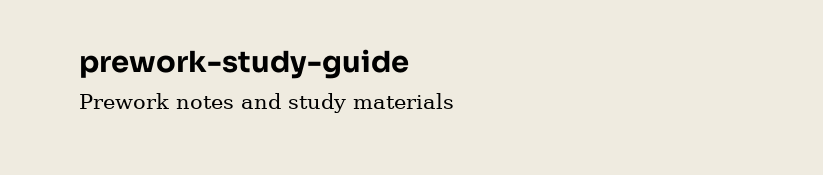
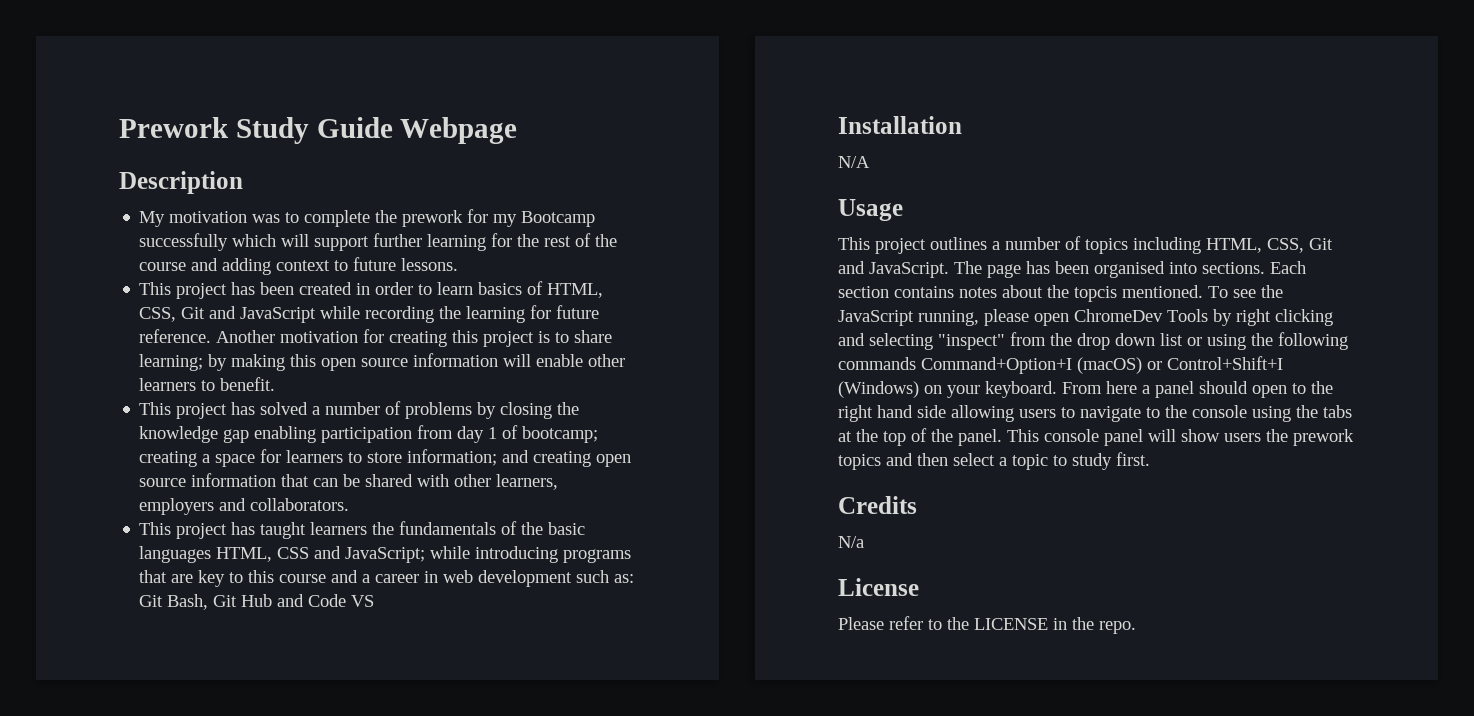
[79,49,409,79] [79,93,454,113] prework-study-guide // Prework notes and study materials -> [119,117,518,144] [119,171,243,194] [139,209,596,227] [139,233,618,251] [139,257,459,275] [139,281,604,299] [139,305,600,323] [139,329,613,347] [139,353,626,371] [139,377,276,391] [139,401,580,419] [139,425,599,443] [139,449,632,467] [139,473,559,490] [139,498,350,515] [139,521,586,539] [139,546,632,563] [139,570,635,587] [139,594,375,610] [838,116,962,134] [838,156,870,168] [838,199,903,221] [838,236,1333,254] [838,261,1306,278] [838,285,1283,302] [838,309,1333,326] [838,332,1348,350] [838,356,1283,374] [838,381,1333,398] [838,405,1352,422] [838,428,1354,446] [838,452,1150,470] [838,496,917,514] [838,536,864,548] [838,578,919,596] [838,616,1136,634] Prework Study Guide Webpage // Description // My motivation was to complete the prework for my Bootcamp successfully which will support further learning for the rest of the course and adding context to future lessons. // This project has been created in order to learn basics of HTML, CSS, Git and JavaScript while recording the learning for future reference. Another motivation for creating this project is to share learning; by making this open source information will enable other learners to benefit. // This project has solved a number of problems by closing the knowledge gap enabling participation from day 1 of bootcamp; creating a space for learners to store information; and creating open source information that can be shared with other learners, employers and collaborators. // This project has taught learners the fundamentals of the basic languages HTML, CSS and JavaScript; while introducing programs that are key to this course and a career in web development such as: Git Bash, Git Hub and Code VS // Installation // N/A // Usage // This project outlines a number of topics including HTML, CSS, Git and JavaScript. The page has been organised into sections. Each section contains notes about the topcis mentioned. To see the JavaScript running, please open ChromeDev Tools by right clicking and selecting "inspect" from the drop down list or using the following commands Command+Option+I (macOS) or Control+Shift+I (Windows) on your keyboard. From here a panel should open to the right hand side allowing users to navigate to the console using the tabs at the top of the panel. This console panel will show users the prework topics and then select a topic to study first. // Credits // N/a // License // Please refer to the LICENSE in the repo.

